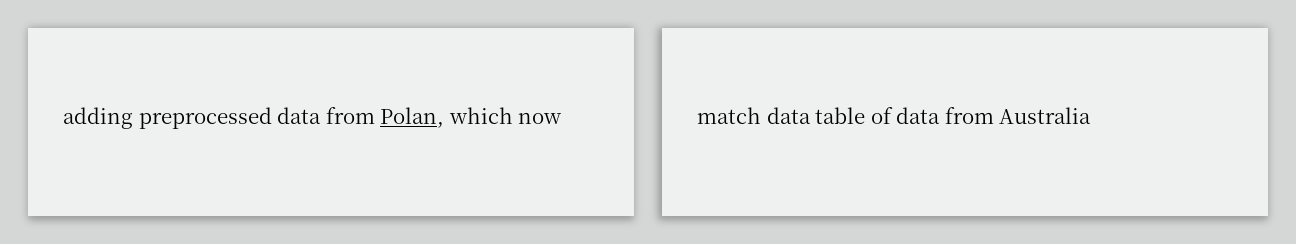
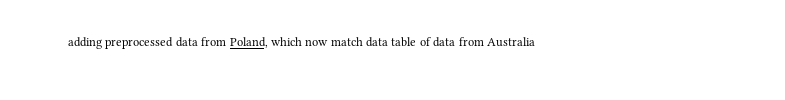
[380,107,445,128] Polan, -> [229,37,268,48] Poland,

